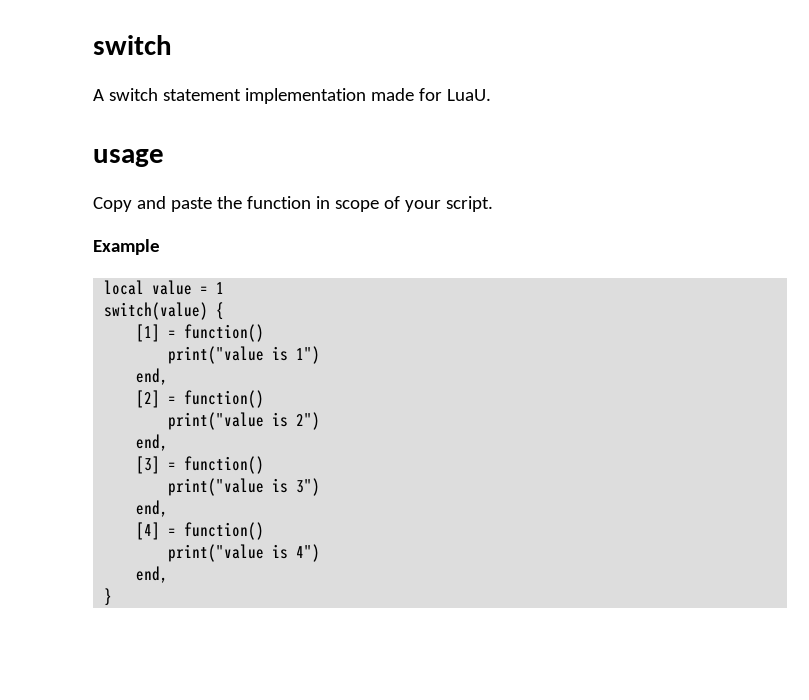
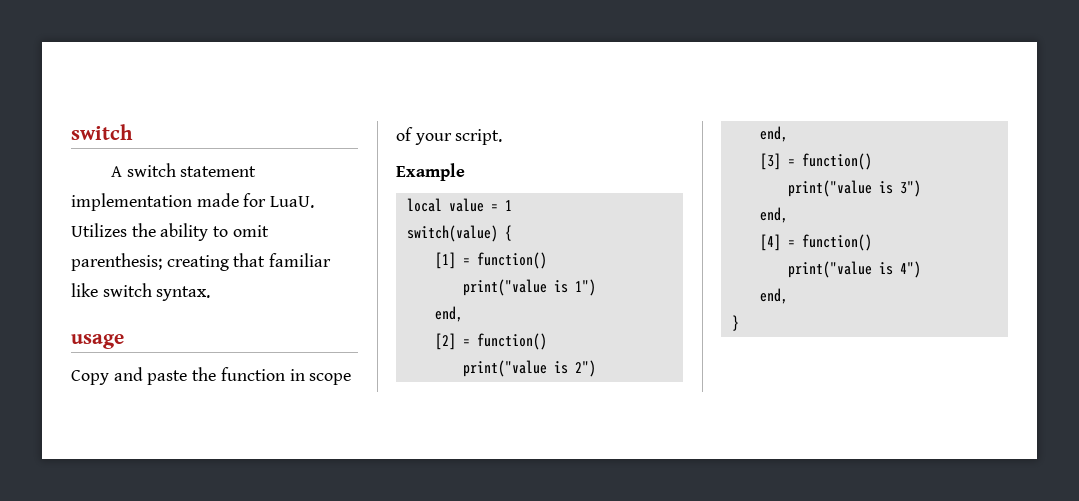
(491, 95) none -> [71,223,269,241] [71,253,332,271] [71,283,211,301] Utilizes the ability to omit parenthesis; creating that familiar like switch syntax.

